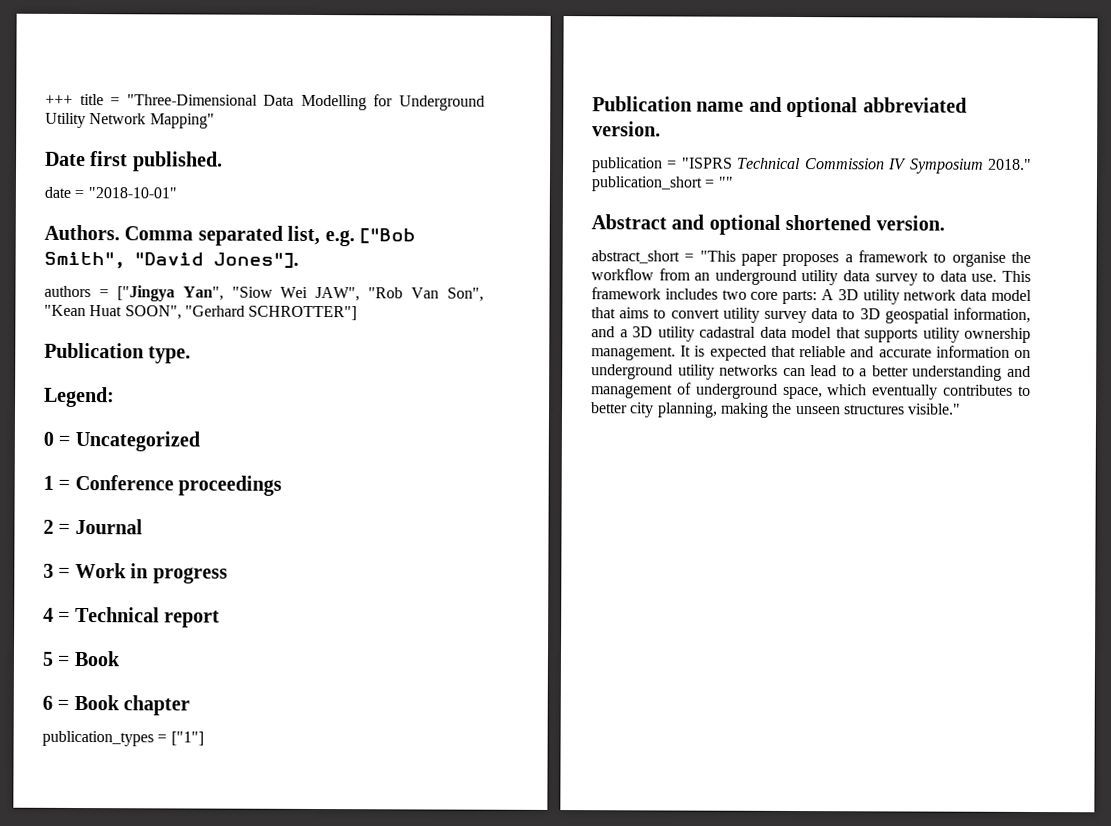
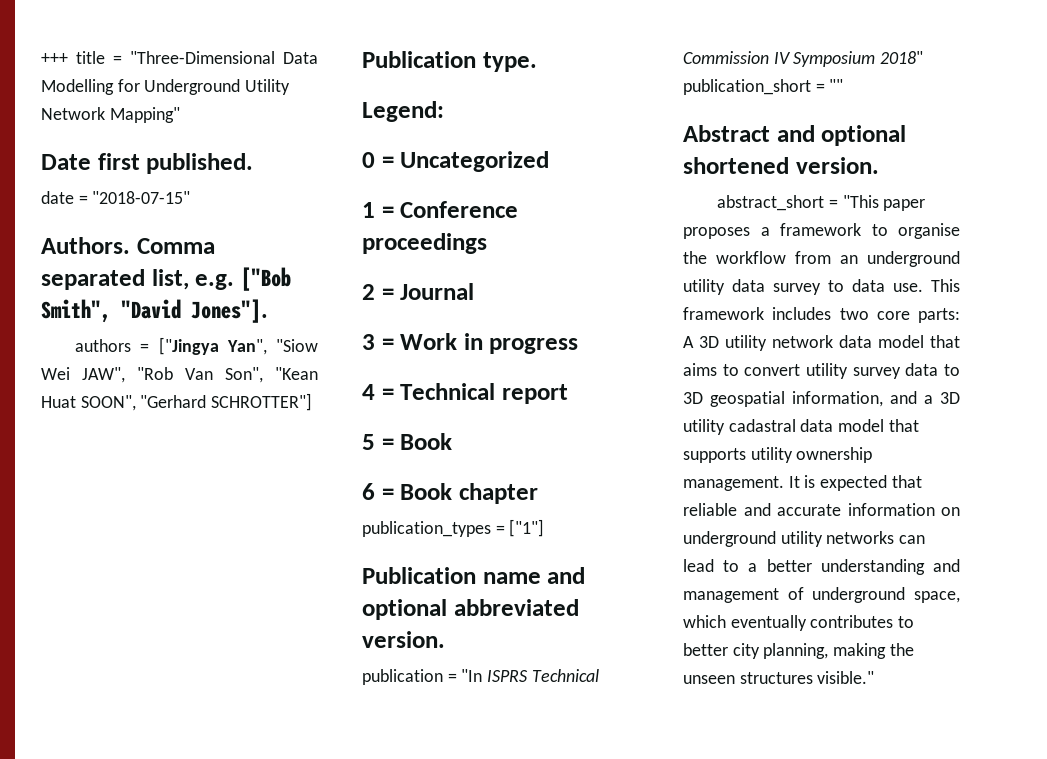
[87,187,177,199] "2018-10-01" -> [92,191,191,204] "2018-07-15"
[681,157,733,169] "ISPRS -> [461,669,529,682] "In ISPRS
[988,158,1032,170] 2018." -> [880,51,924,64] 2018"

